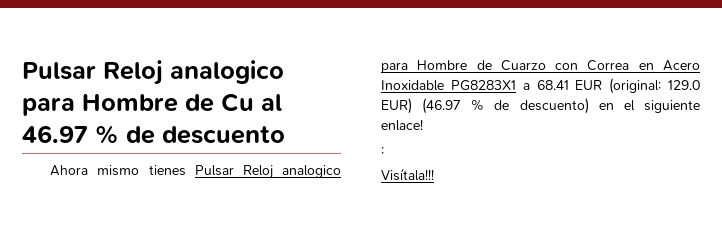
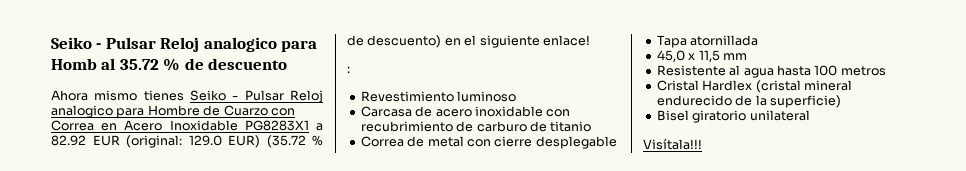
[22,60,284,85] [22,93,282,116] [22,125,88,143] Pulsar Reloj analogico para Hombre de Cu al 46.97 -> [51,37,318,52] [51,58,159,70] Seiko - Pulsar Reloj analogico para Homb al 35.72
(186, 170) none -> [190,90,239,101] Seiko -
[536,80,569,90] 68.41 -> [51,135,86,146] 82.92
[422,98,462,114] (46.97 -> [266,135,306,148] (35.72
(384, 151) none -> [360,91,517,102] [360,106,571,117] [360,121,592,132] [360,136,617,149] [656,35,759,48] [656,50,747,62] [656,65,886,78] [656,80,852,93] [656,95,841,108] [656,110,810,123] // Revestimiento luminoso // Carcasa de acero inoxidable con recubrimiento de carburo de titanio // Correa de metal con cierre desplegable // Tapa atornillada // 45,0 x 11,5 mm // Resistente al agua hasta 100 metros // Cristal Hardlex (cristal mineral endurecido de la superficie) // Bisel giratorio unilateral

